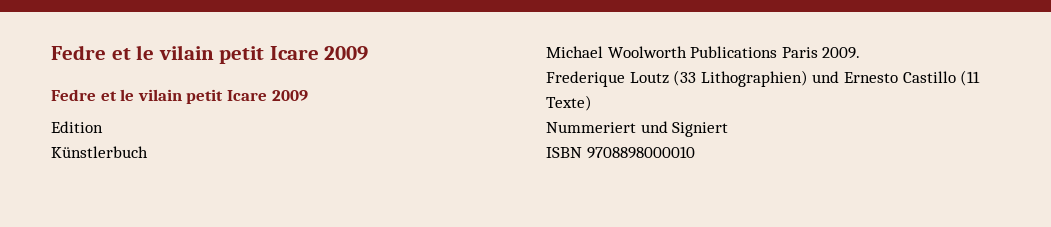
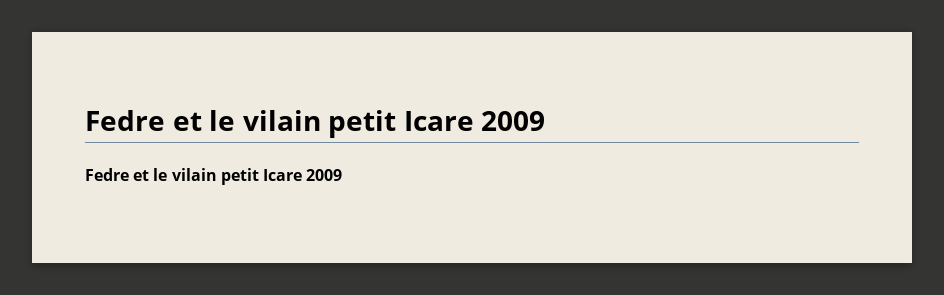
[51,121,103,133] [51,146,148,158] [546,46,861,59] [546,70,981,87] [546,95,592,111] [546,121,729,137] [546,146,695,159] // Edition // Künstlerbuch // Michael Woolworth Publications Paris 2009. // Frederique Loutz (33 Lithographien) und Ernesto Castillo (11 Texte) // Nummeriert und Signiert // ISBN 9708898000010 -> (343, 175) none

